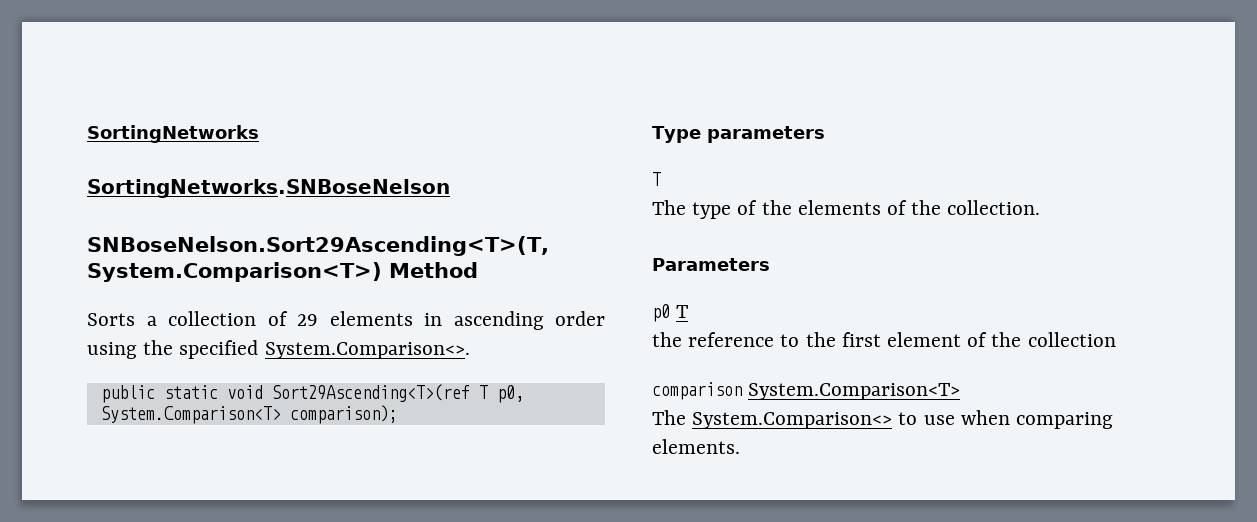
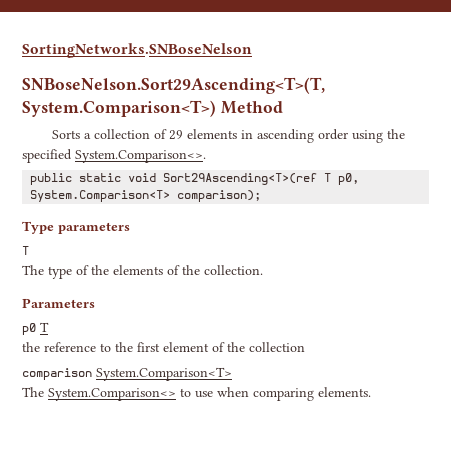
[87,125,259,143] SortingNetworks // -> (22, 50) none

